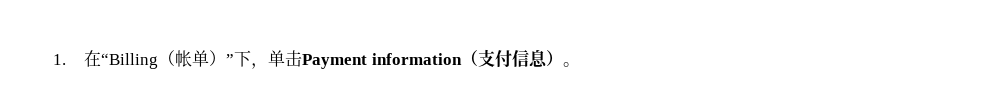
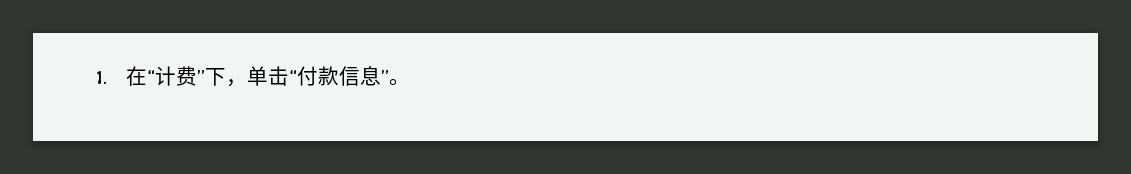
[101,49,563,69] “Billing（帐单）”下，单击Payment information（支付信息） -> [146,66,389,87] “计费”下，单击“付款信息”

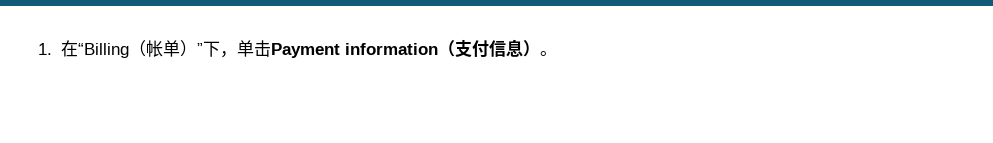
[146,66,389,87] “计费”下，单击“付款信息” -> [77,39,540,58] “Billing（帐单）”下，单击Payment information（支付信息）

